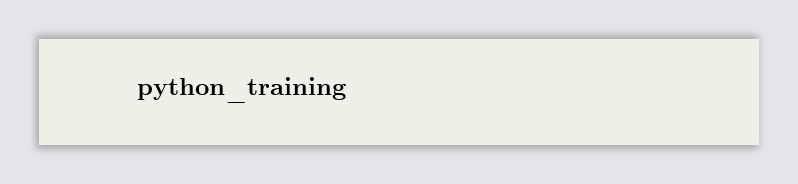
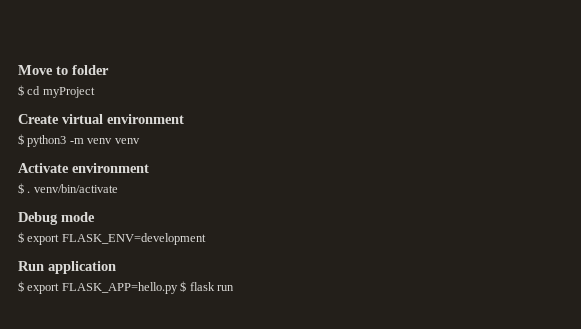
[137,77,346,103] python_training -> [18,65,109,75] [18,85,95,98] [18,114,184,124] [18,134,140,147] [18,163,149,173] [18,183,118,194] [18,212,95,225] [18,232,206,245] [18,261,116,274] [18,281,234,294] Move to folder // $ cd myProject // Create virtual environment // $ python3 -m venv venv // Activate environment // $ . venv/bin/activate // Debug mode // $ export FLASK_ENV=development // Run application // $ export FLASK_APP=hello.py $ flask run

